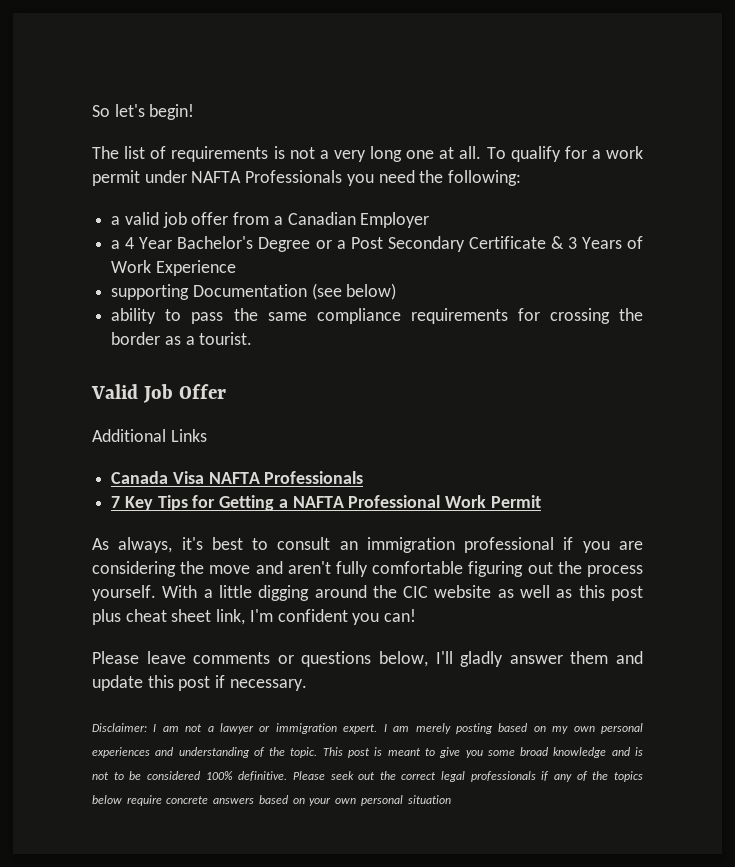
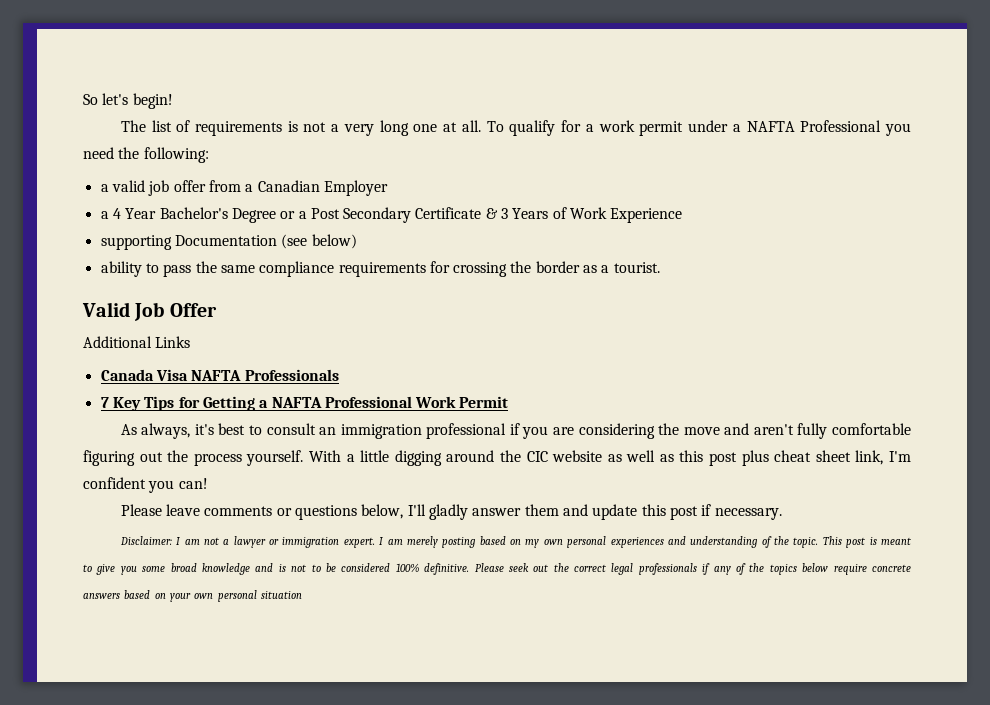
[191,170,343,183] NAFTA Professionals -> [732,120,882,132] a NAFTA Professional

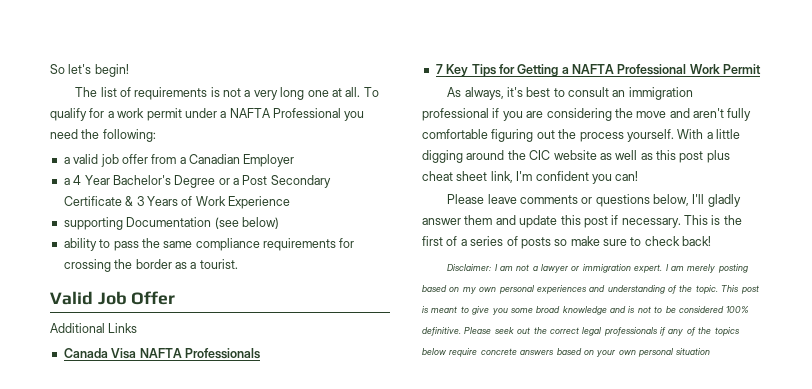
(782, 514) none -> [684,215,742,225] [422,236,712,249] This is the first of a series of posts so make sure to check back!

